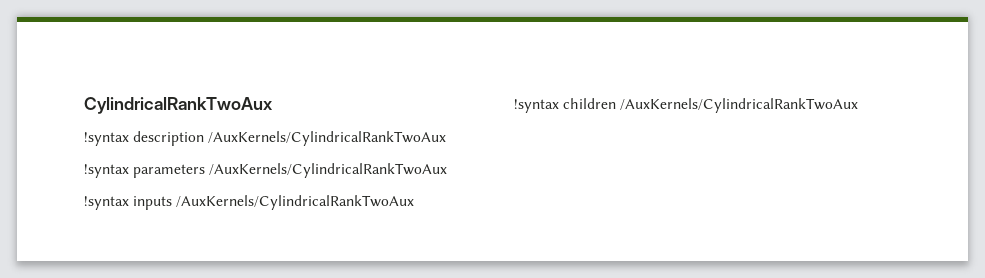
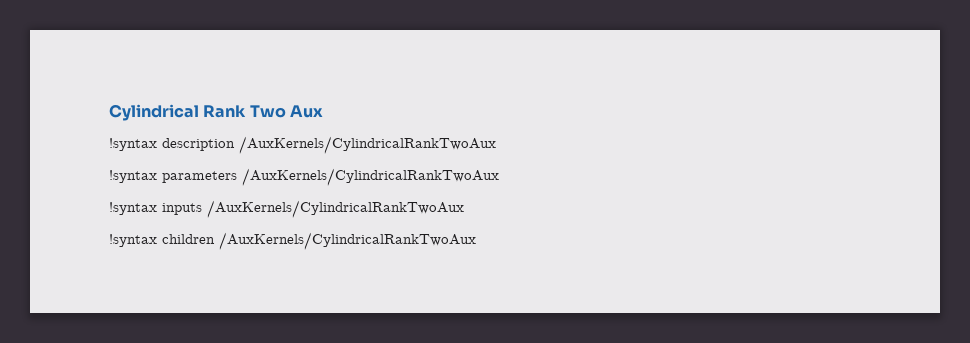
[84,97,273,114] CylindricalRankTwoAux -> [109,104,323,121] Cylindrical Rank Two Aux

